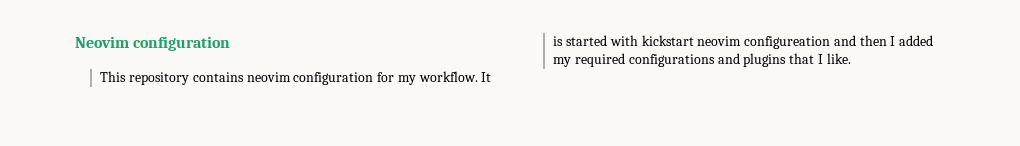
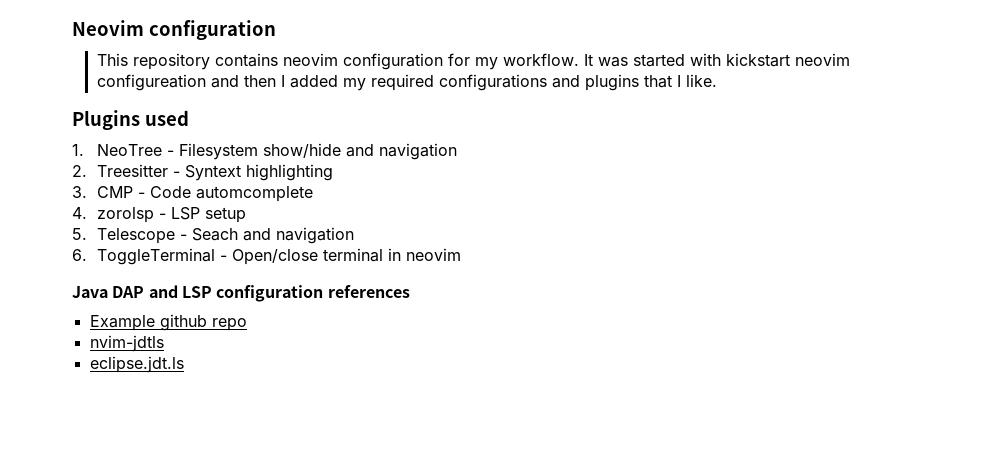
[553,36,564,46] is -> [597,57,628,67] was
(851, 58) none -> [72,110,189,130] [72,143,457,160] [72,164,333,181] [72,186,313,202] [72,207,246,223] [72,227,354,244] [72,248,461,265] [72,285,410,302] [89,314,247,331] [89,335,164,352] [89,356,184,373] // Plugins used // 1. NeoTree - Filesystem show/hide and navigation // 2. Treesitter - Syntext highlighting // 3. CMP - Code automcomplete // 4. zorolsp - LSP setup // 5. Telescope - Seach and navigation // 6. ToggleTerminal - Open/close terminal in neovim // Java DAP and LSP configuration references // Example github repo // nvim-jdtls // eclipse.jdt.ls

